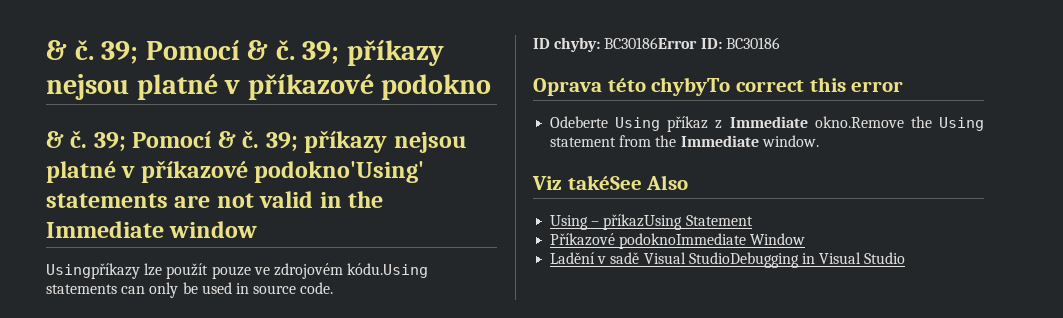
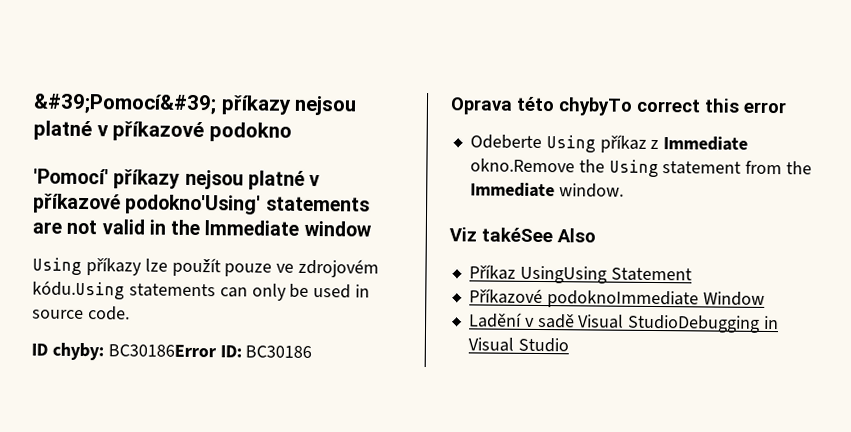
[46,40,340,64] & č. 39; Pomocí & č. 39; -> [33,93,217,115] &#39;Pomocí&#39;
[46,130,298,152] & č. 39; Pomocí & č. 39; -> [33,168,109,185] 'Pomocí'
[46,263,140,279] Usingpříkazy -> [32,257,142,276] Using příkazy
[550,214,683,230] Using – příkazUsing -> [468,264,607,284] Příkaz UsingUsing

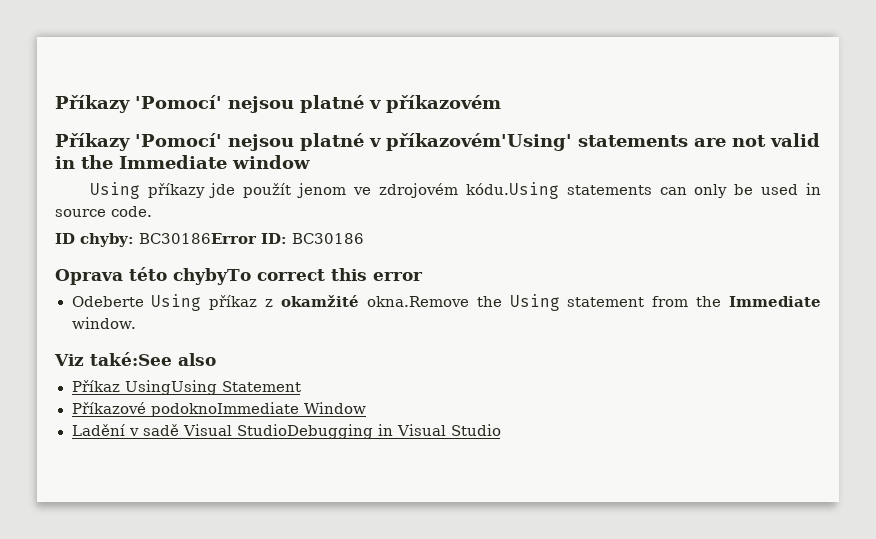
[33,93,358,116] [33,120,292,142] [33,168,321,190] [33,193,262,215] &#39;Pomocí&#39; příkazy nejsou platné v příkazové podokno // 'Pomocí' příkazy nejsou platné v příkazové podokno'Using' -> [55,95,501,113] [55,133,572,151] Příkazy 'Pomocí' nejsou platné v příkazovém // Příkazy 'Pomocí' nejsou platné v příkazovém'Using'
[144,257,273,277] lze použít pouze -> [209,183,347,198] jde použít jenom
[663,136,749,151] [469,158,575,173] Immediate okno.Remove -> [280,295,469,307] okamžité okna.Remove
[481,227,596,243] takéSee Also -> [90,352,216,366] také:See also

